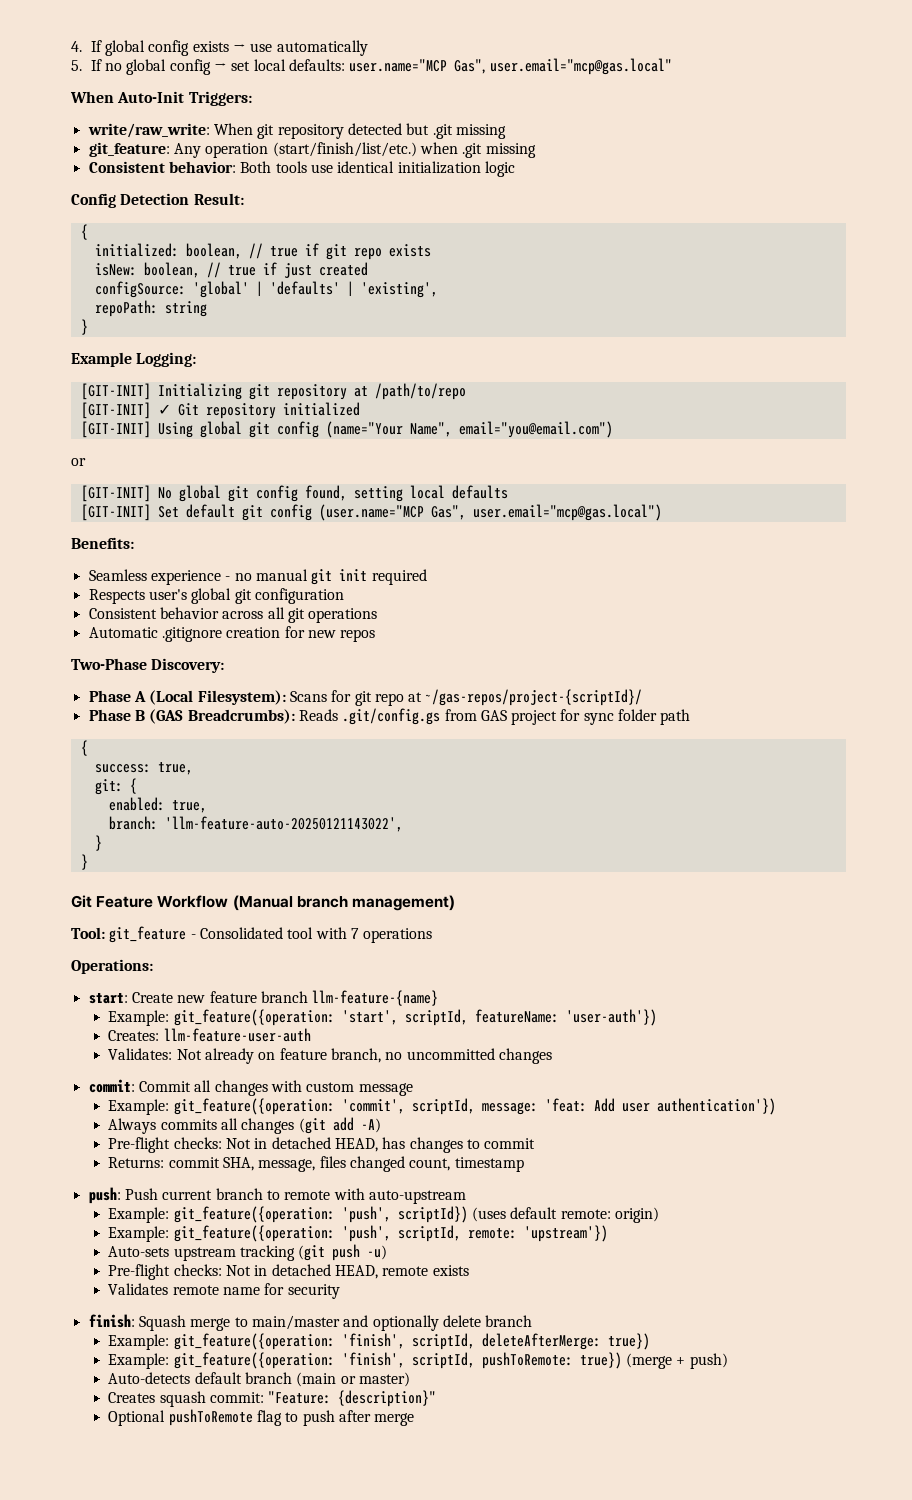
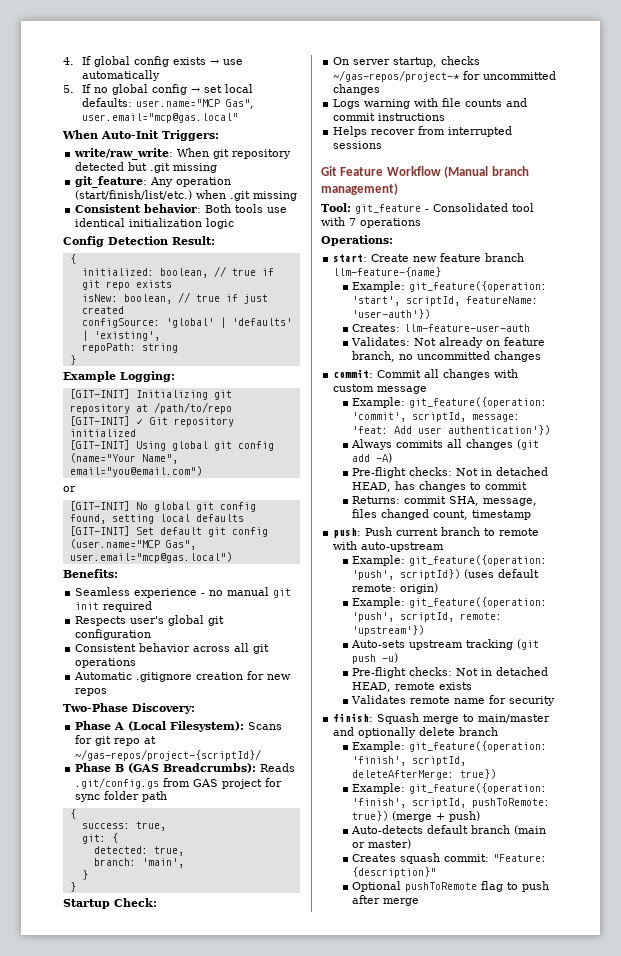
[108,797,165,811] enabled: -> [93,846,148,854] detected:
[164,816,403,832] 'llm-feature-auto-20250121143022', -> [141,858,184,868] 'main',
(88, 862) none -> [63,898,157,909] [333,56,481,67] [333,70,557,82] [333,84,381,95] [333,98,528,109] [333,113,446,121] [333,126,513,137] [333,141,383,149] // Startup Check: // On server startup, checks ~/gas-repos/project-* for uncommitted changes // Logs warning with file counts and commit instructions // Helps recover from interrupted sessions

